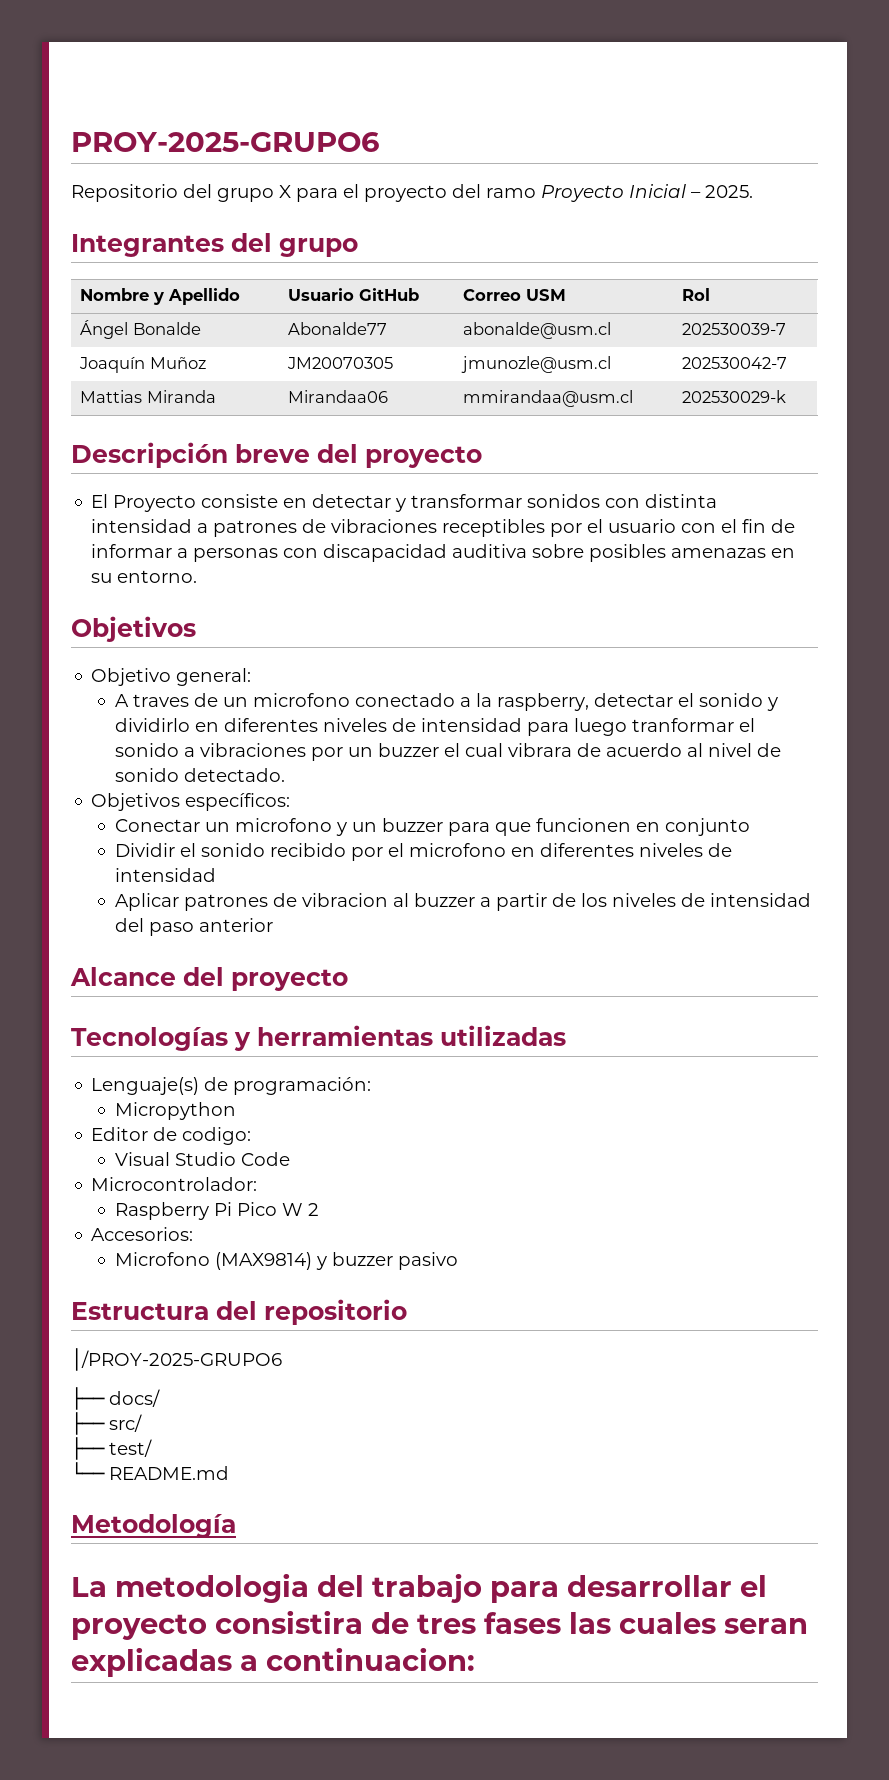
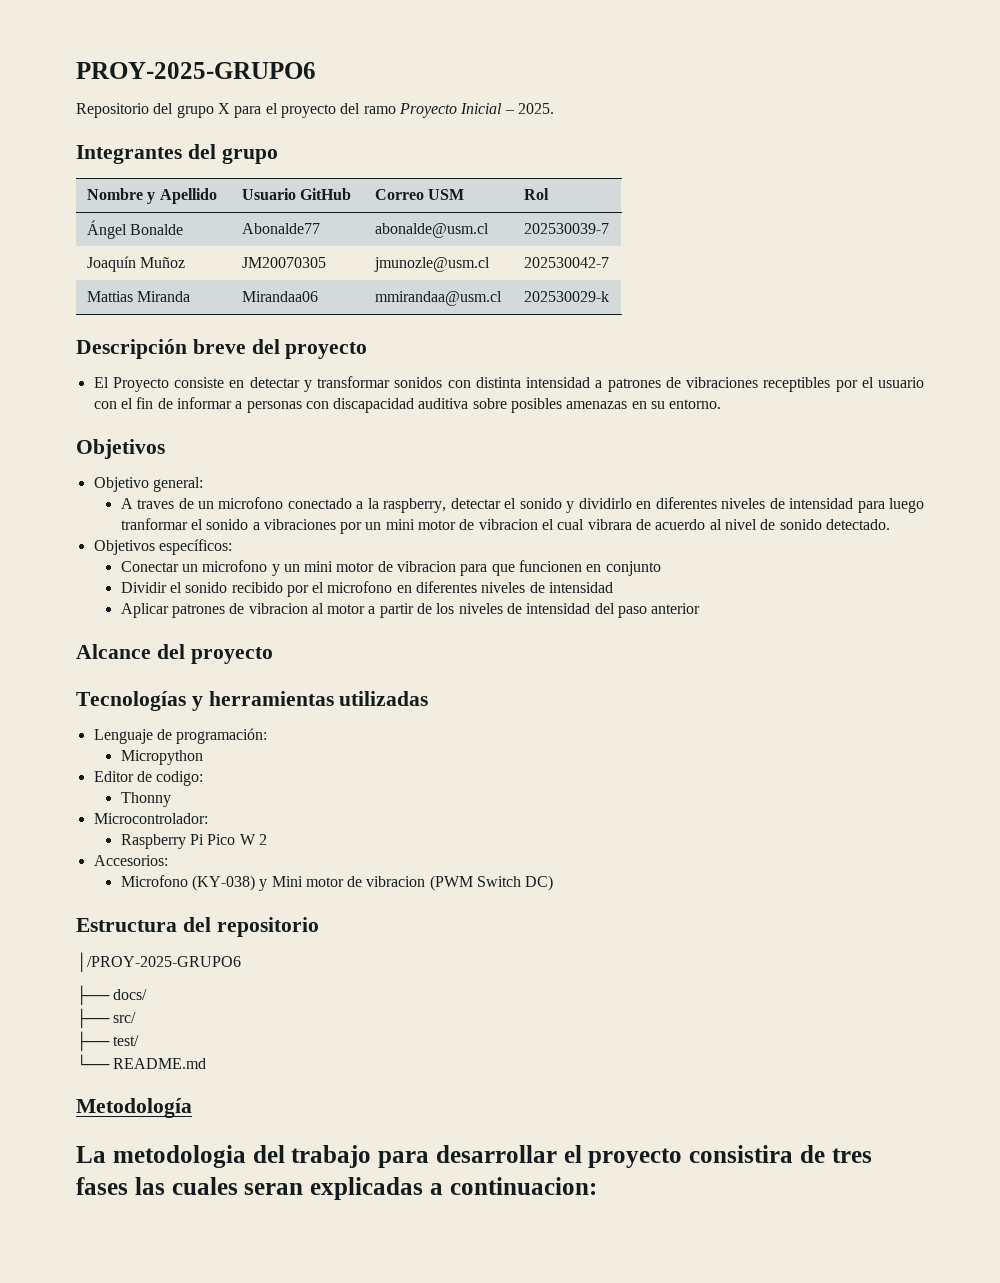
[377,743,439,757] buzzer -> [385,519,538,530] mini motor de vibracion
[381,818,443,832] buzzer -> [304,561,457,572] mini motor de vibracion
[413,893,475,907] buzzer -> [327,604,366,614] motor
[91,1077,200,1095] Lenguaje(s) -> [93,729,153,744] Lenguaje
[114,1152,290,1166] Visual Studio Code -> [120,792,171,807] Thonny
[214,1252,458,1270] (MAX9814) y buzzer pasivo -> [191,875,554,891] (KY-038) y Mini motor de vibracion (PWM Switch DC)

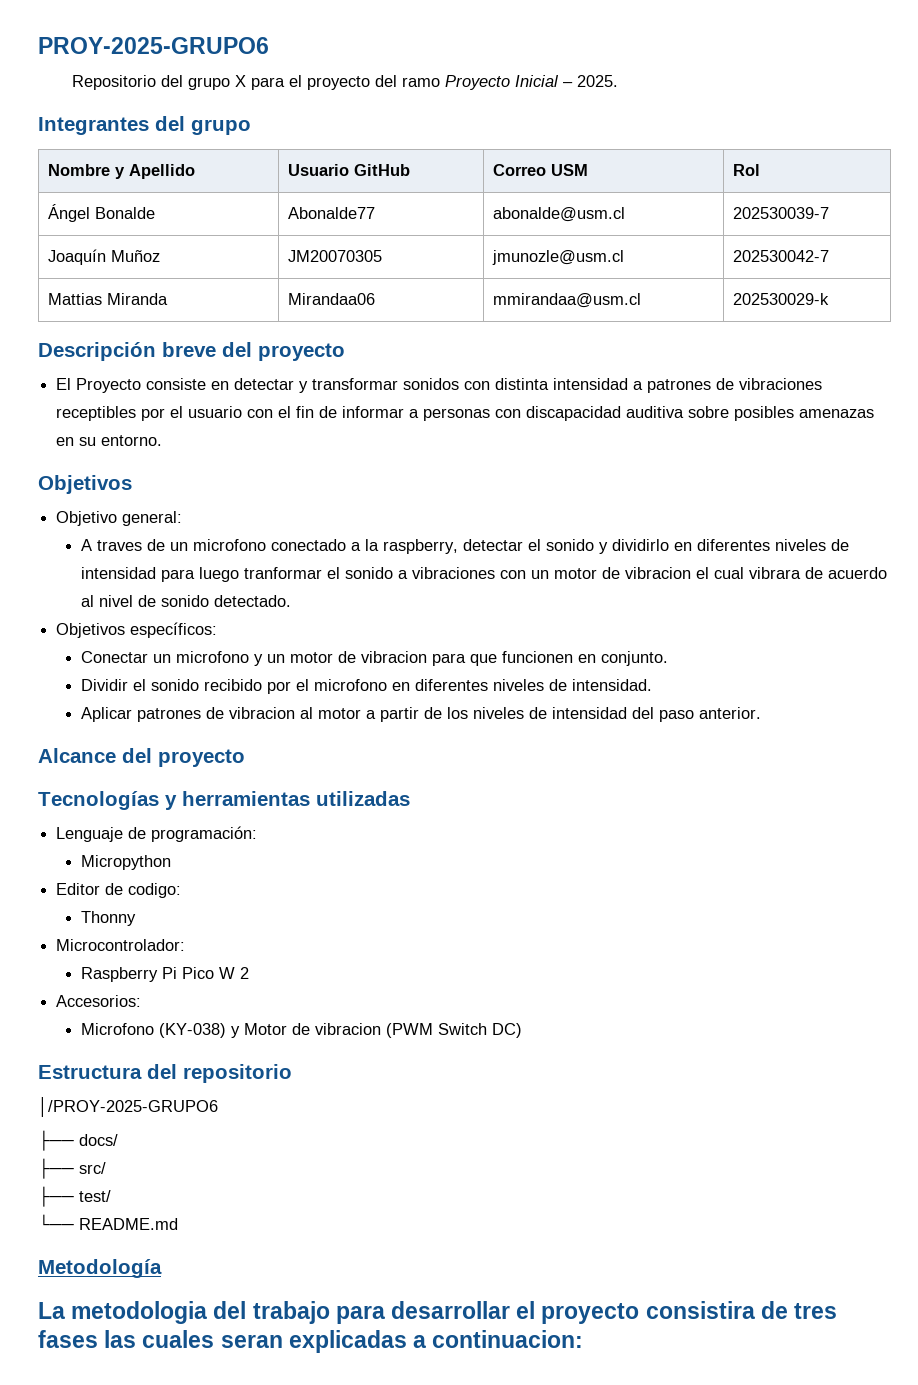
[340,519,415,534] por un mini -> [500,570,550,579] con un
[304,561,334,572] mini -> (286, 658) none
[605,561,661,576] conjunto -> [601,651,669,666] conjunto.
[549,582,614,593] intensidad -> [572,679,653,691] intensidad.
[651,603,701,614] anterior -> [699,707,762,719] anterior.
[271,876,344,887] Mini motor -> [244,1023,288,1035] Motor

